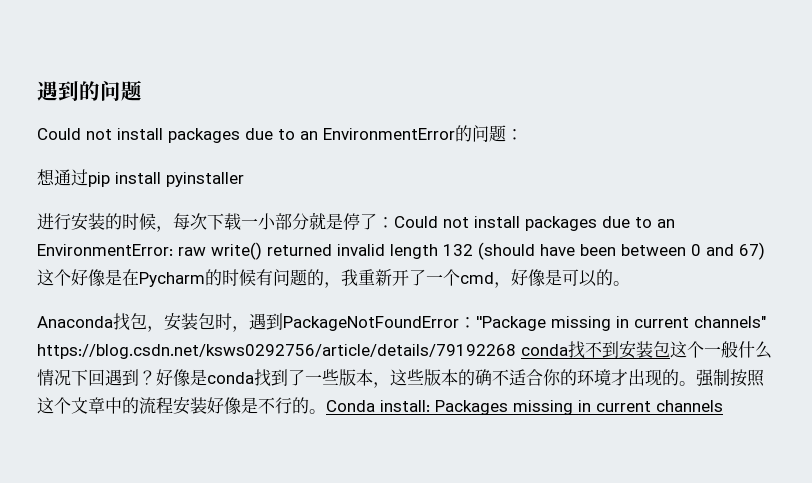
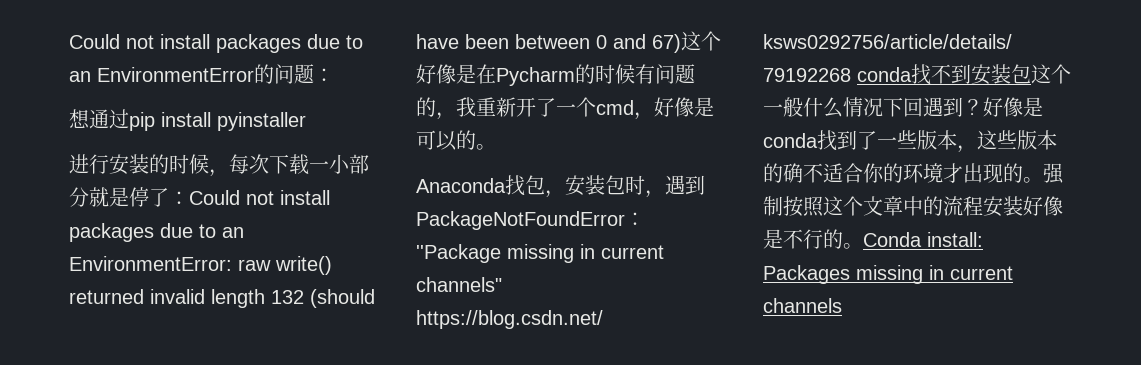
[37,80,142,101] 遇到的问题 // -> (69, 41) none

